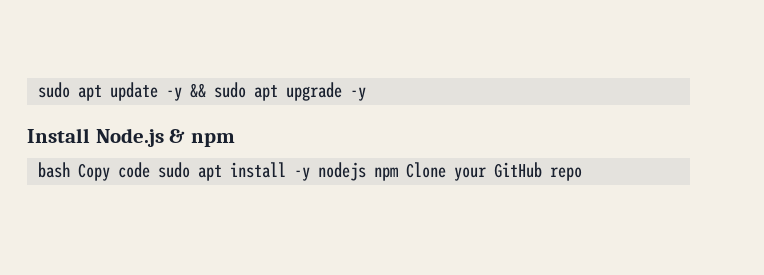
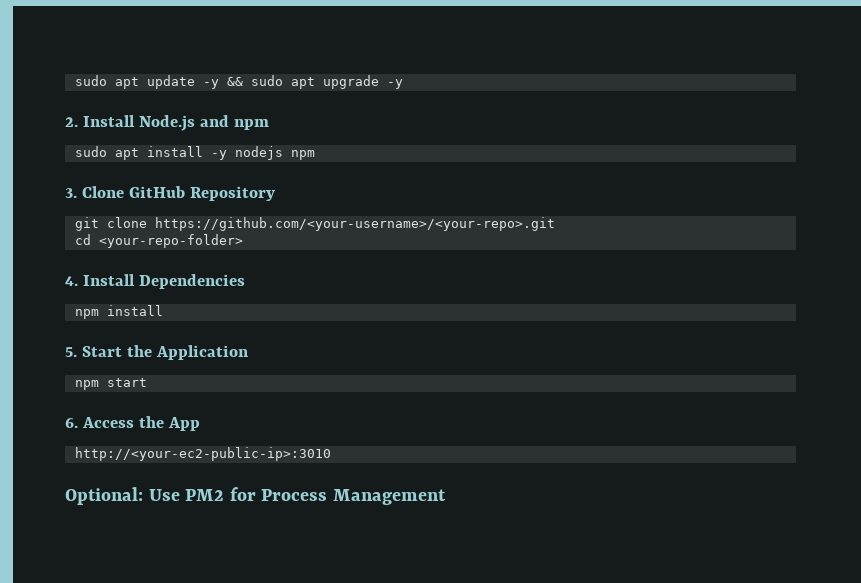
(367, 94) none -> [65,117,78,127] 2.
[169,129,235,147] [38,162,151,181] & npm // bash Copy code -> [199,115,269,130] and npm //
[406,162,583,181] Clone your GitHub repo -> [65,186,275,201] [74,217,555,231] [74,234,243,248] [65,274,245,289] [74,305,163,319] [65,345,249,360] [74,378,147,390] [65,416,200,431] [74,447,331,461] [65,487,446,505] // 3. Clone GitHub Repository // git clone https://github.com/<your-username>/<your-repo>.git // cd <your-repo-folder> // 4. Install Dependencies // npm install // 5. Start the Application // npm start // 6. Access the App // http://<your-ec2-public-ip>:3010 // Optional: Use PM2 for Process Management

